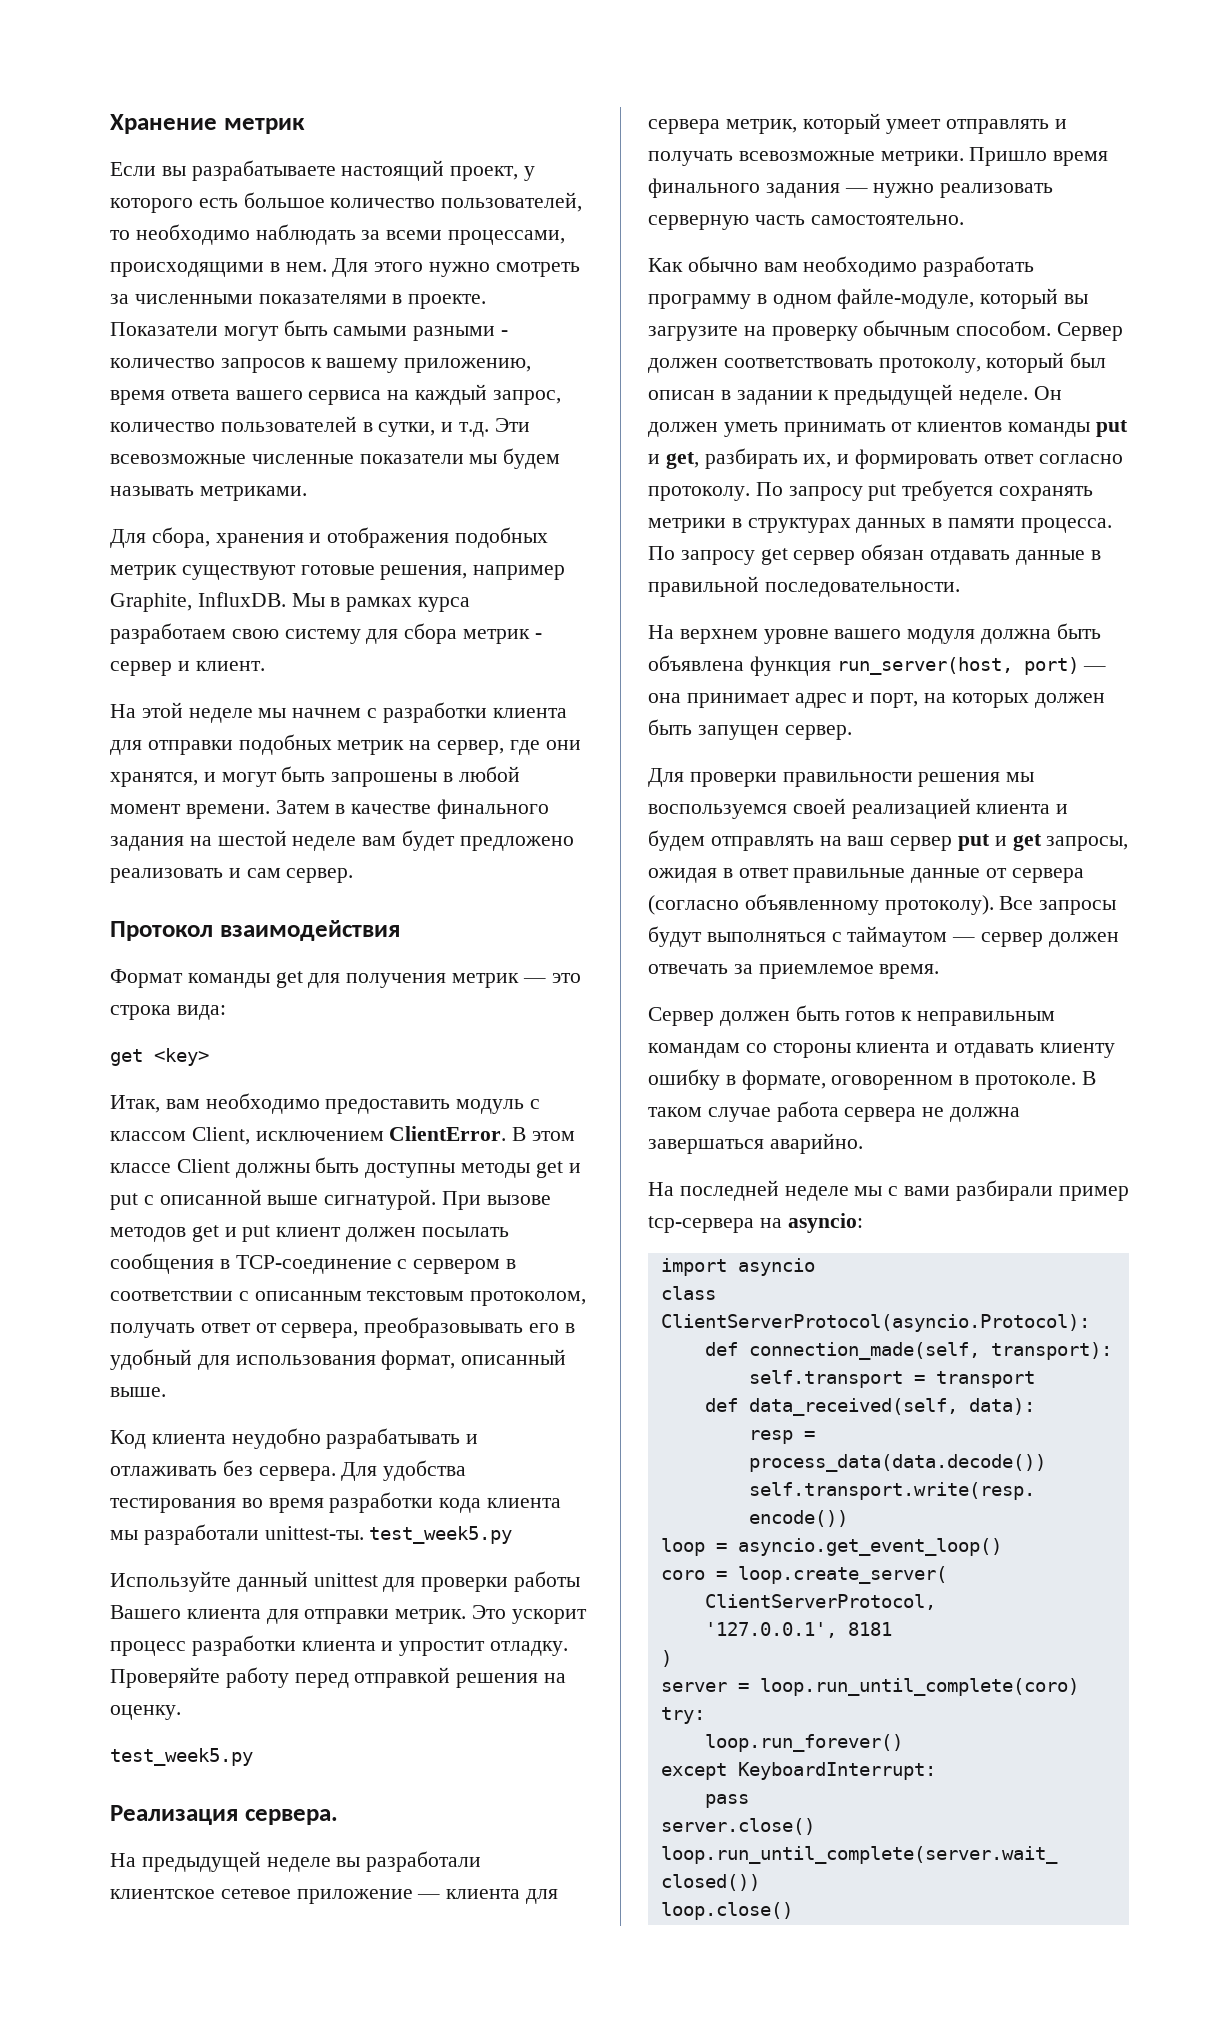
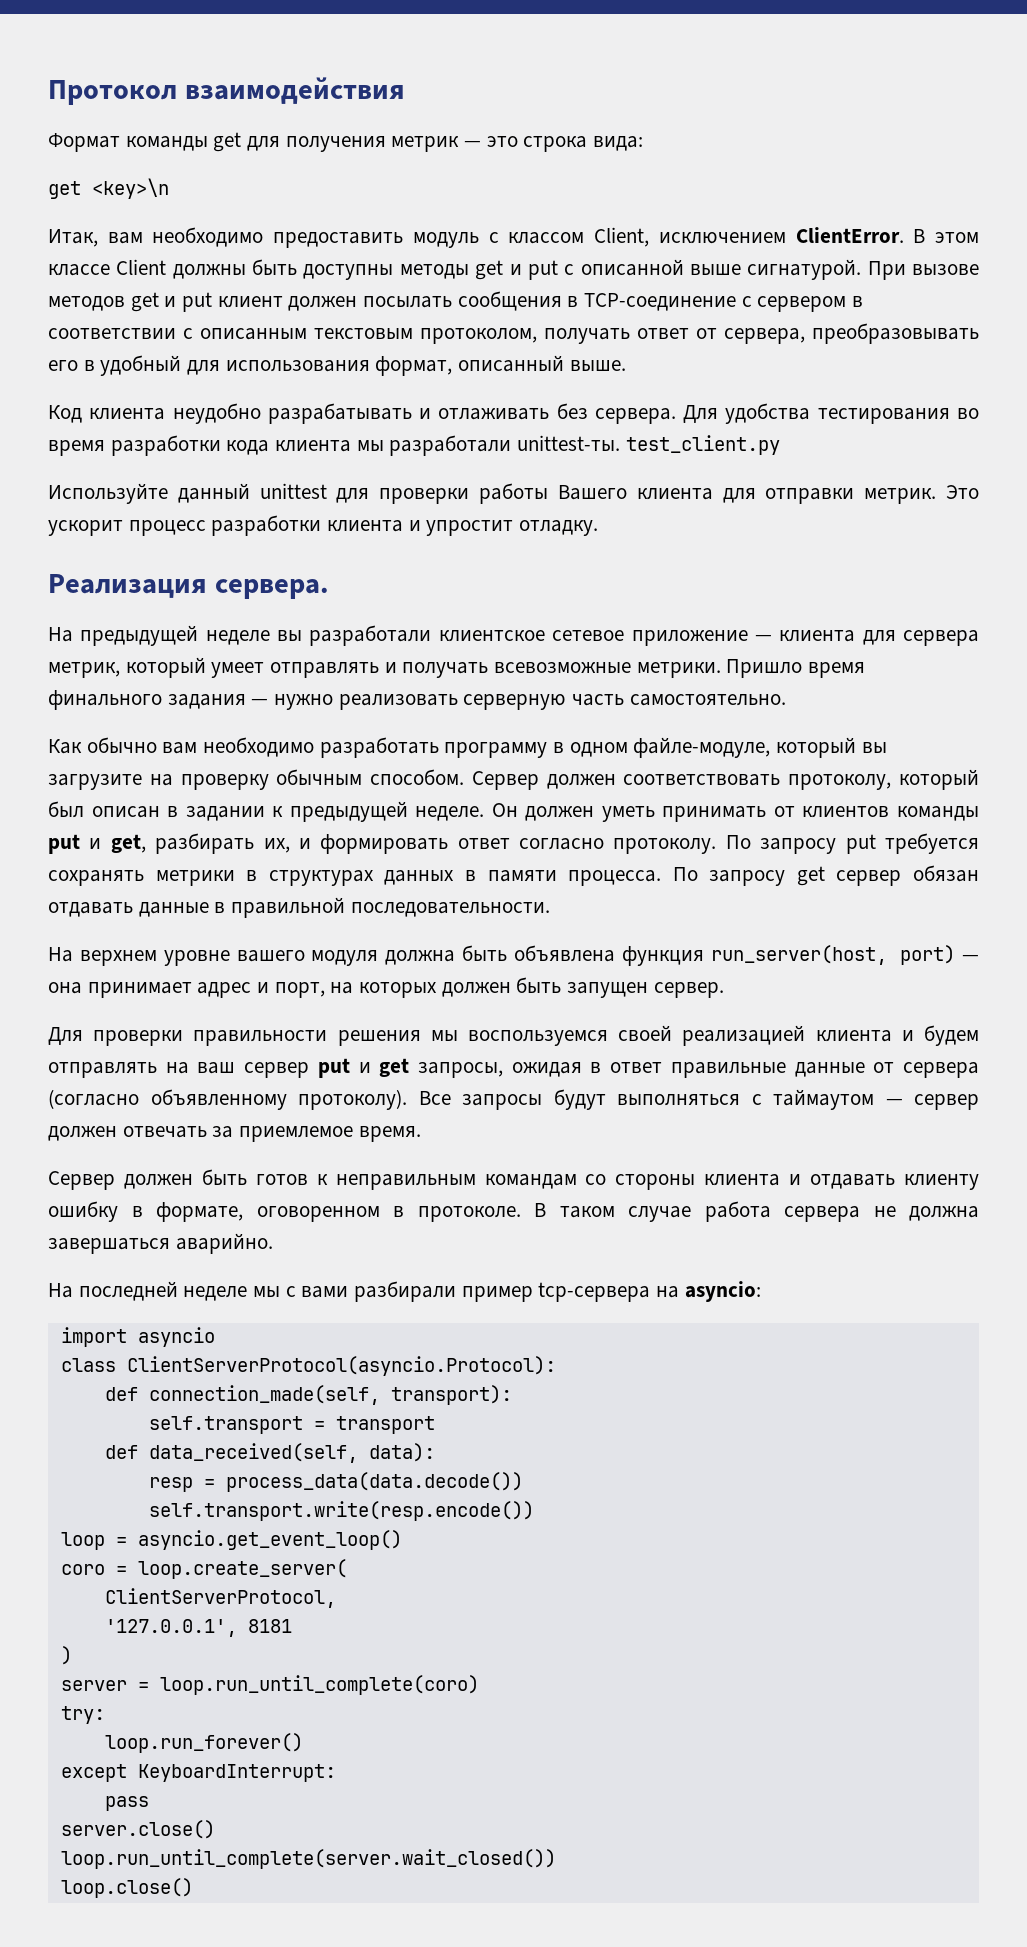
[110,114,305,134] [110,160,536,181] [110,192,583,213] [110,224,566,245] [110,258,580,277] [110,294,487,309] [110,320,509,341] [110,358,532,373] [110,384,561,405] [110,416,530,437] [110,448,561,469] [110,486,307,501] [110,527,549,548] [110,565,566,580] [110,592,471,612] [110,623,542,644] [110,661,265,676] [110,702,567,723] [110,734,581,755] [110,766,520,787] [110,799,550,819] [110,830,574,851] [110,868,354,883] Хранение метрик // Если вы разрабатываете настоящий проект, у которого есть большое количество пользователей, то необходимо наблюдать за всеми процессами, происходящими в нем. Для этого нужно смотреть за численными показателями в проекте. Показатели могут быть самыми разными - количество запросов к вашему приложению, время ответа вашего сервиса на каждый запрос, количество пользователей в сутки, и т.д. Эти всевозможные численные показатели мы будем называть метриками. // Для сбора, хранения и отображения подобных метрик существуют готовые решения, например Graphite, InfluxDB. Мы в рамках курса разработаем свою систему для сбора метрик - сервер и клиент. // На этой неделе мы начнем с разработки клиента для отправки подобных метрик на сервер, где они хранятся, и могут быть запрошены в любой момент времени. Затем в качестве финального задания на шестой неделе вам будет предложено реализовать и сам сервер. // -> (48, 92) none
[154,1048,209,1066] <key> -> [92,178,169,199] <key>\n
[369,1526,513,1544] test_week5.py -> [625,435,780,455] test_client.py
[110,1667,567,1688] [110,1705,181,1720] [110,1748,253,1766] Проверяйте работу перед отправкой решения на оценку. // test_week5.py -> (599, 528) none

